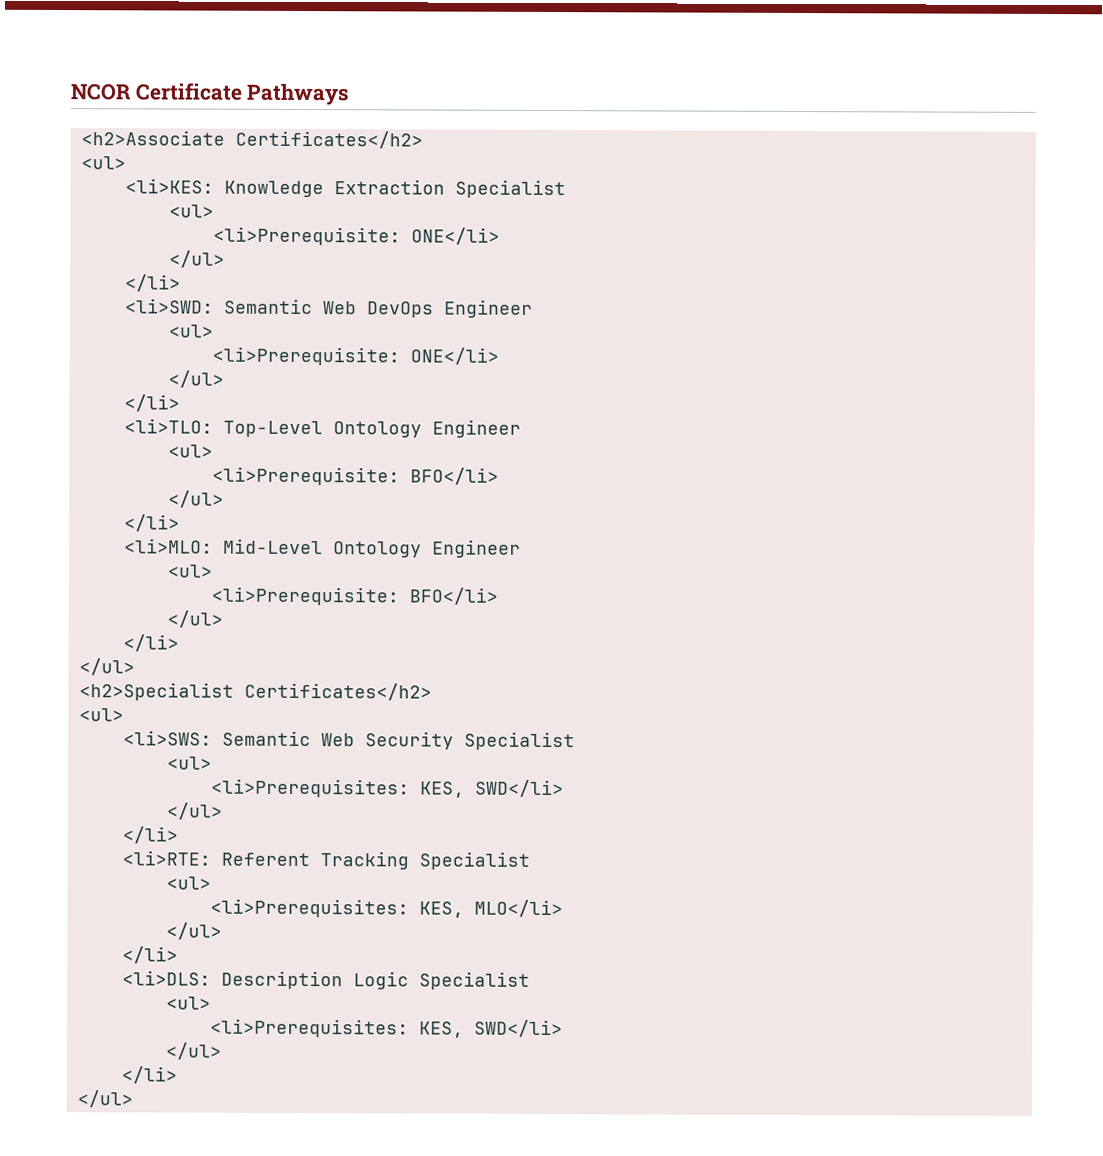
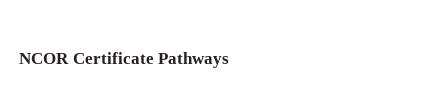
[80,130,423,149] [80,156,126,170] [124,178,566,199] [168,204,214,218] [212,226,500,246] [168,250,225,268] [124,274,181,292] [124,298,533,318] [167,324,214,338] [211,346,499,366] [167,370,224,388] [123,394,180,412] [123,418,521,438] [167,444,213,458] [211,466,499,486] [167,490,224,508] [123,514,180,532] [123,538,521,558] [166,564,213,578] [210,586,498,606] [166,610,223,628] [122,634,179,652] [78,658,135,676] [78,682,432,701] [78,708,124,722] [122,730,575,751] [166,756,212,770] [210,778,564,798] [166,802,223,820] [121,826,178,844] [121,850,530,870] [165,876,211,890] [209,898,563,918] [165,922,222,940] [121,946,178,964] [121,970,530,990] [165,996,211,1010] [209,1018,563,1038] [165,1042,222,1060] [120,1066,178,1084] [76,1090,133,1108] // <h2>Associate Certificates</h2> // <ul> // <li>KES: Knowledge Extraction Specialist // <ul> // <li>Prerequisite: ONE</li> // </ul> // </li> // <li>SWD: Semantic Web DevOps Engineer // <ul> // <li>Prerequisite: ONE</li> // </ul> // </li> // <li>TLO: Top-Level Ontology Engineer // <ul> // <li>Prerequisite: BFO</li> // </ul> // </li> // <li>MLO: Mid-Level Ontology Engineer // <ul> // <li>Prerequisite: BFO</li> // </ul> // </li> // </ul> // <h2>Specialist Certificates</h2> // <ul> // <li>SWS: Semantic Web Security Specialist // <ul> // <li>Prerequisites: KES, SWD</li> // </ul> // </li> // <li>RTE: Referent Tracking Specialist // <ul> // <li>Prerequisites: KES, MLO</li> // </ul> // </li> // <li>DLS: Description Logic Specialist // <ul> // <li>Prerequisites: KES, SWD</li> // </ul> // </li> // </ul> -> (230, 60) none

